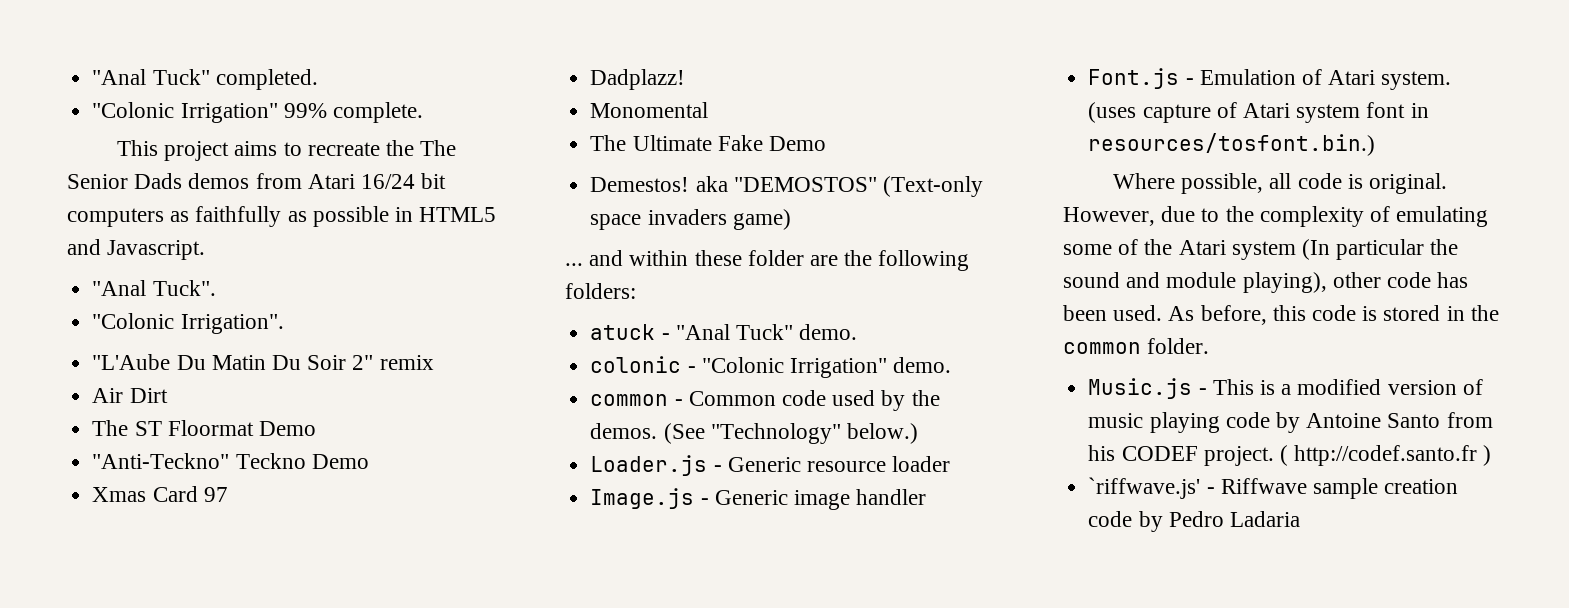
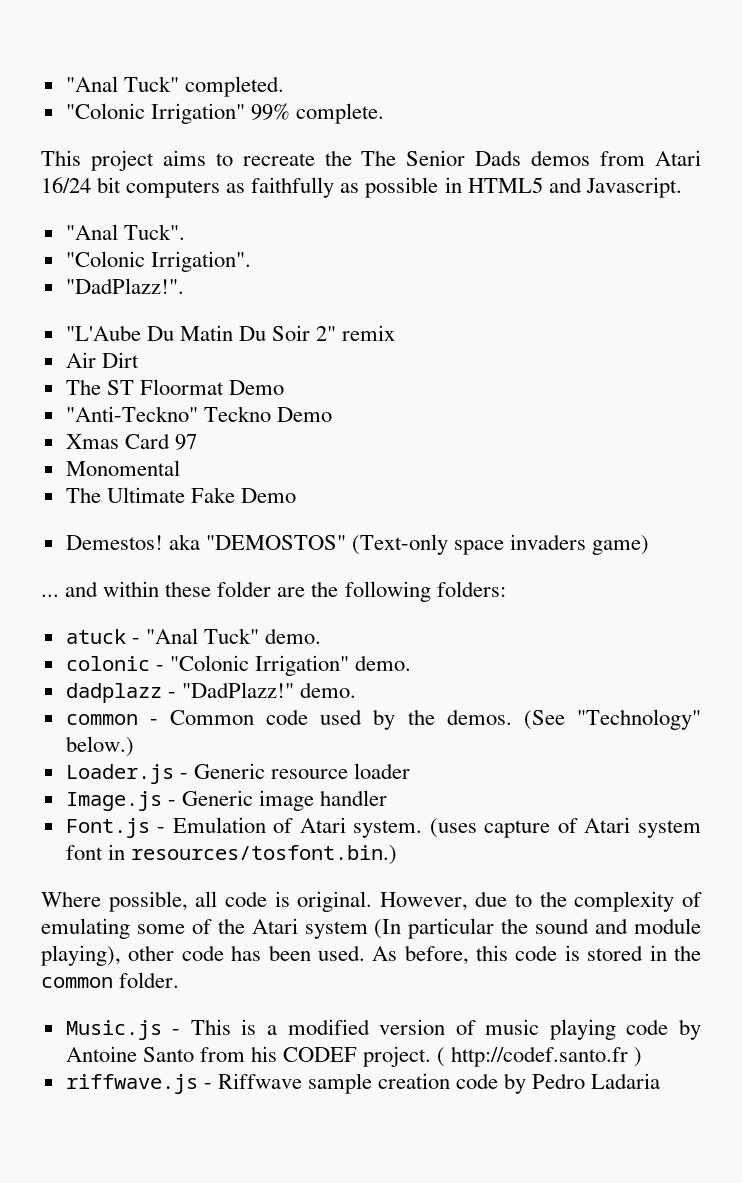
(284, 324) none -> [65,278,184,294] // "DadPlazz!".
[590,69,686,90] // Dadplazz! -> (197, 442) none
(952, 365) none -> [65,682,356,703] // dadplazz - "DadPlazz!" demo.
[1088,477,1201,499] `riffwave.js' -> [65,1074,198,1094] riffwave.js

